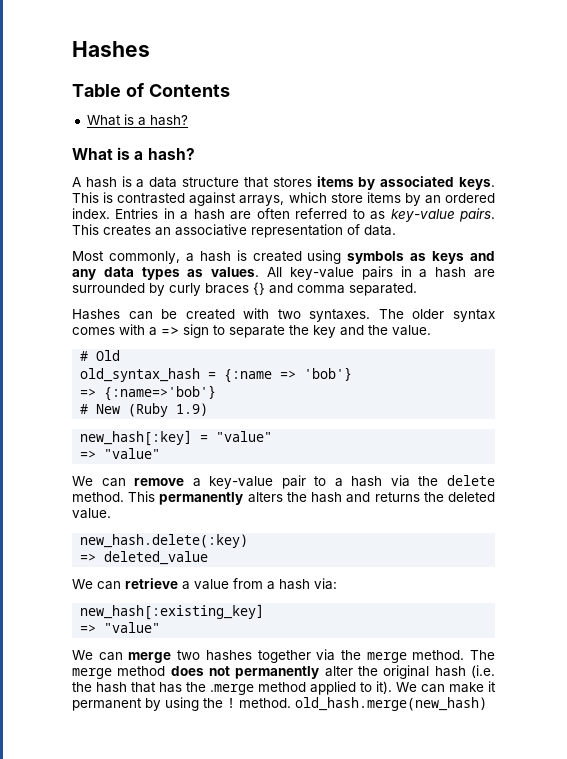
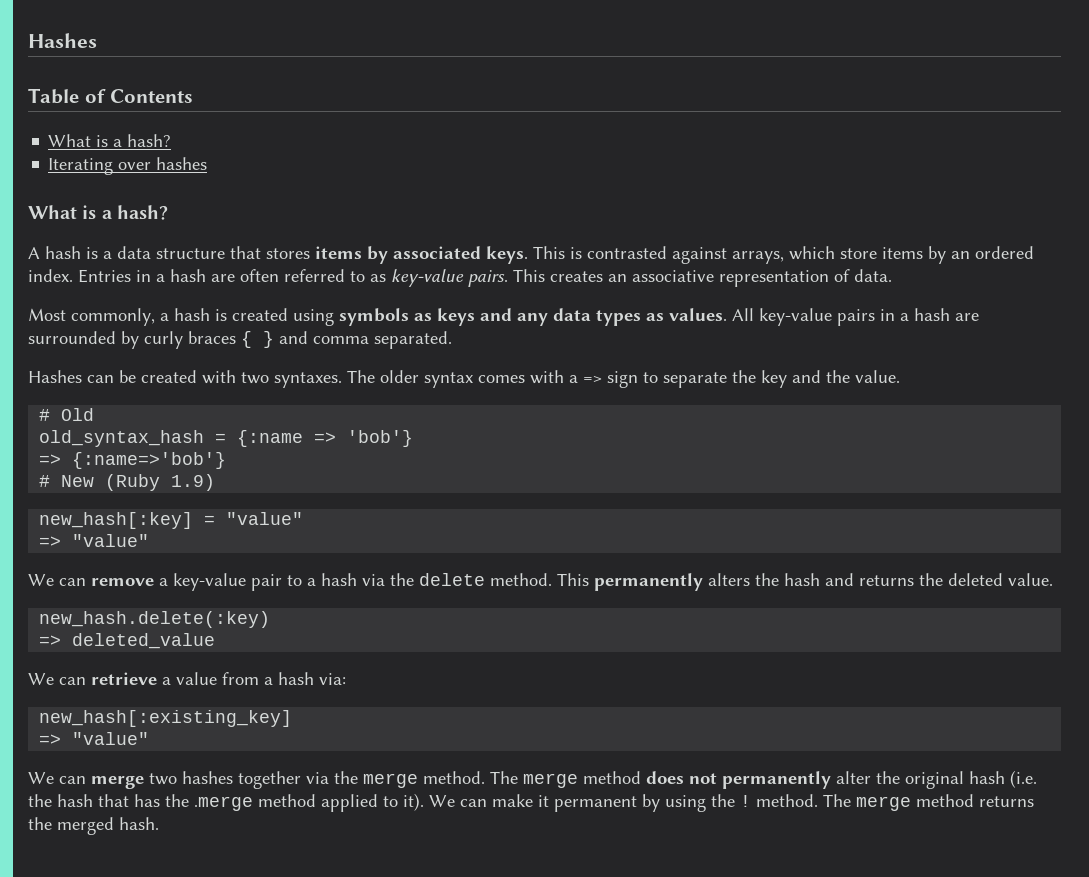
(188, 120) none -> [48,157,208,175] // Iterating over hashes
[253,282,265,295] {} -> [241,331,274,348] { }
[295,697,487,711] old_hash.merge(new_hash) -> [823,794,1034,811] [28,817,159,835] The merge method returns the merged hash.

